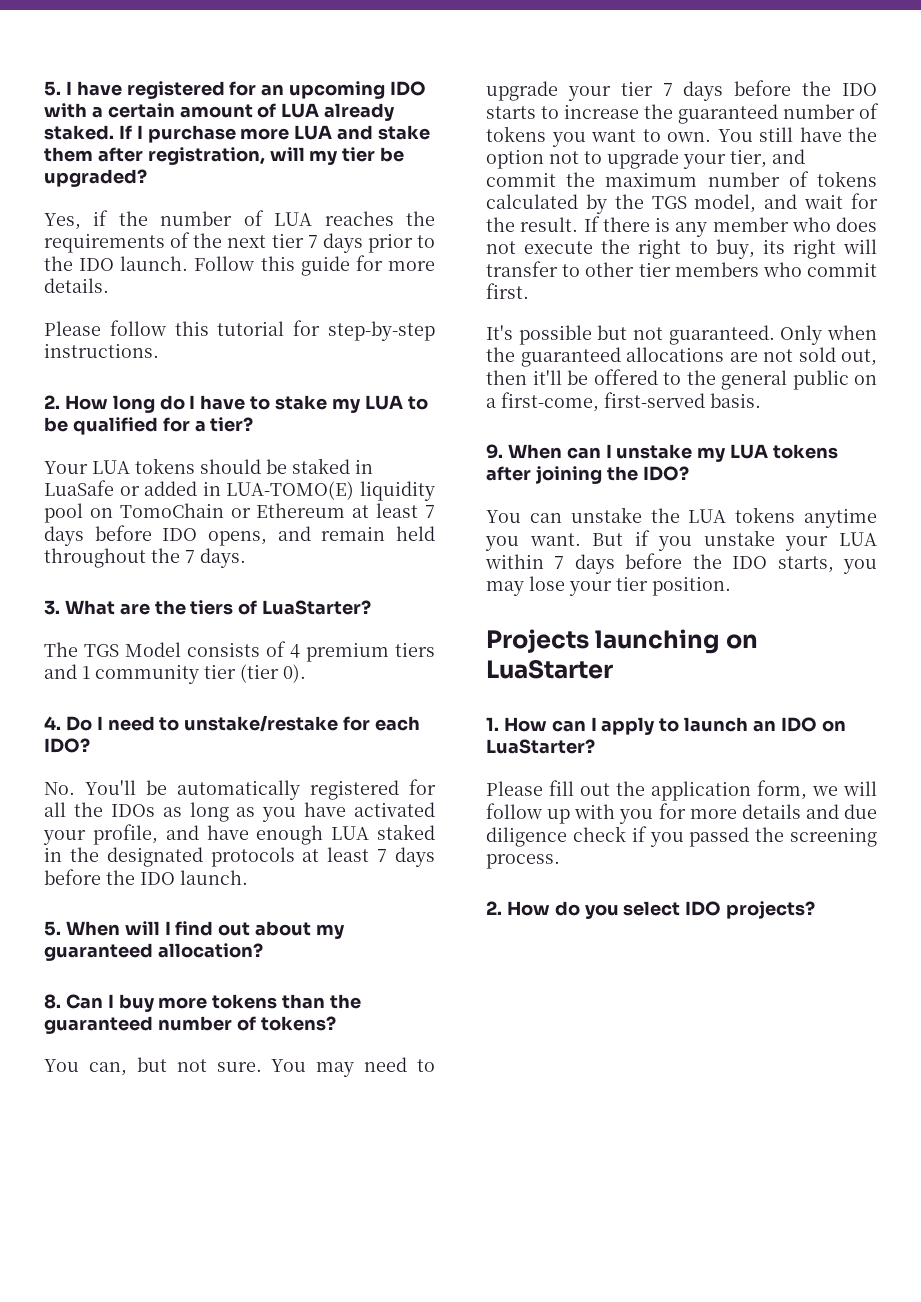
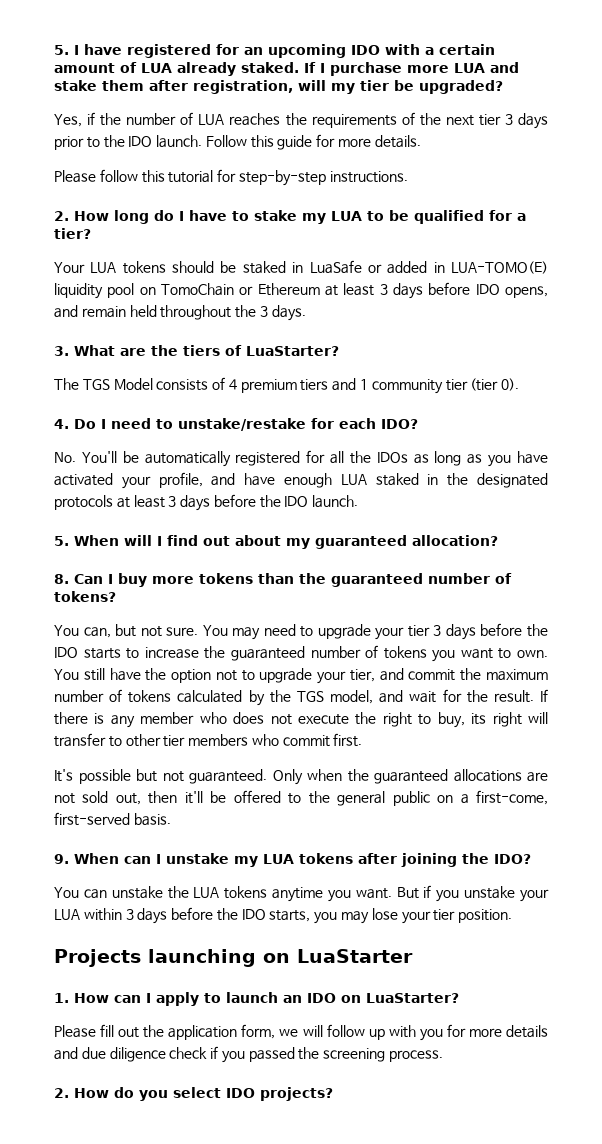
[307,235,318,248] 7 -> [504,114,513,125] 3
[424,505,435,518] 7 -> [379,284,388,295] 3
[185,550,195,563] 7 -> [259,306,268,317] 3
[377,849,388,862] 7 -> [168,496,177,507] 3
[662,83,673,96] 7 -> [433,625,442,636] 3
[554,556,565,569] 7 -> [125,909,134,920] 3

